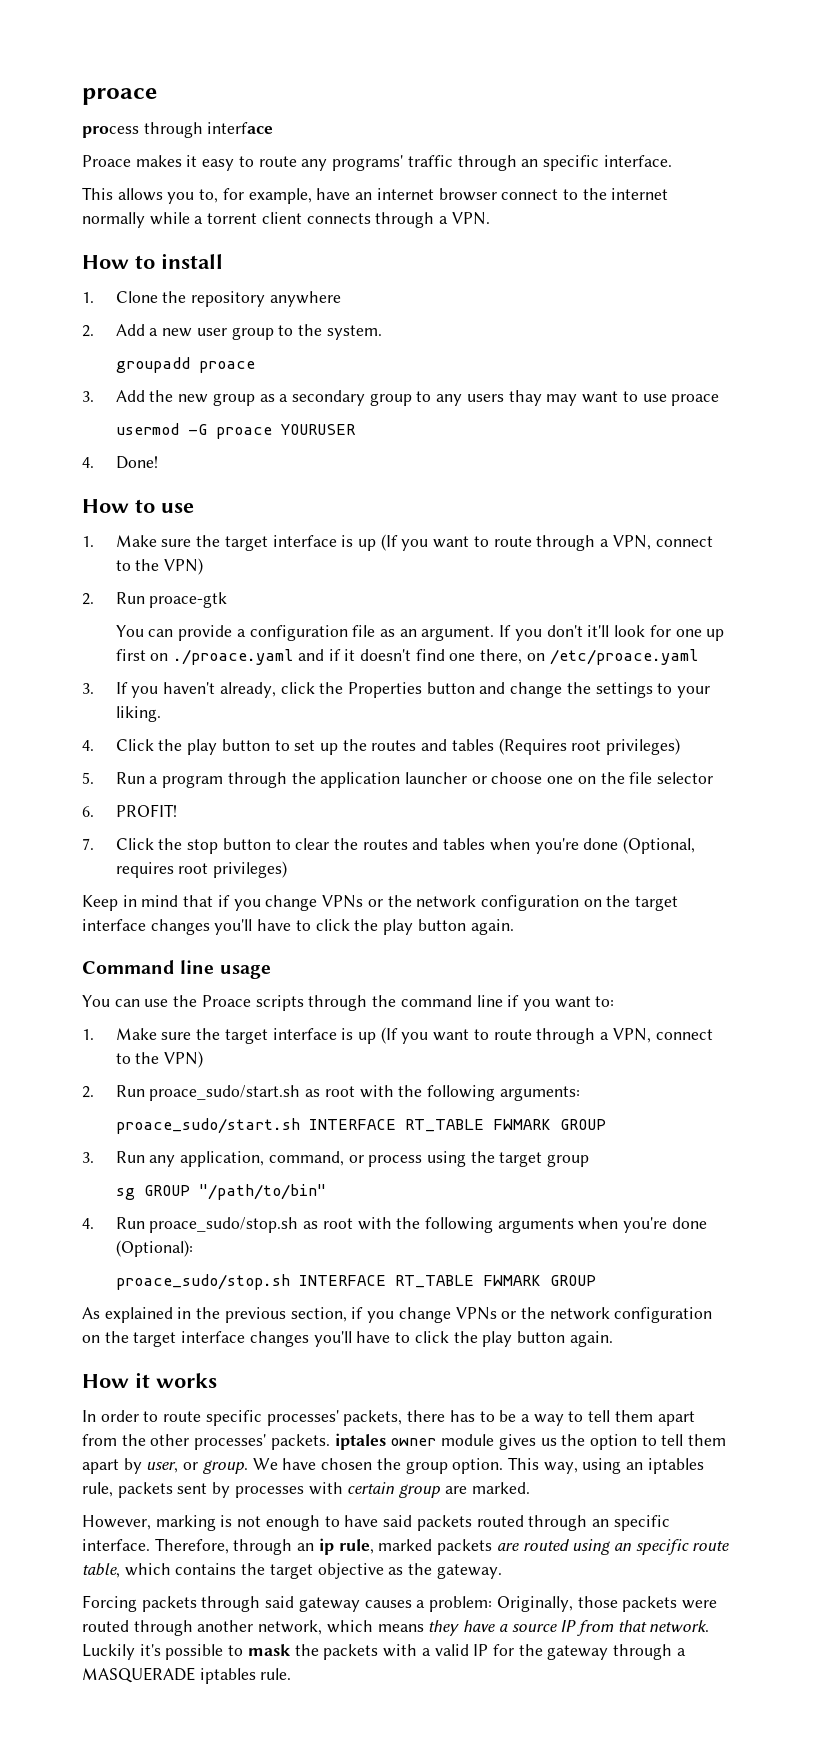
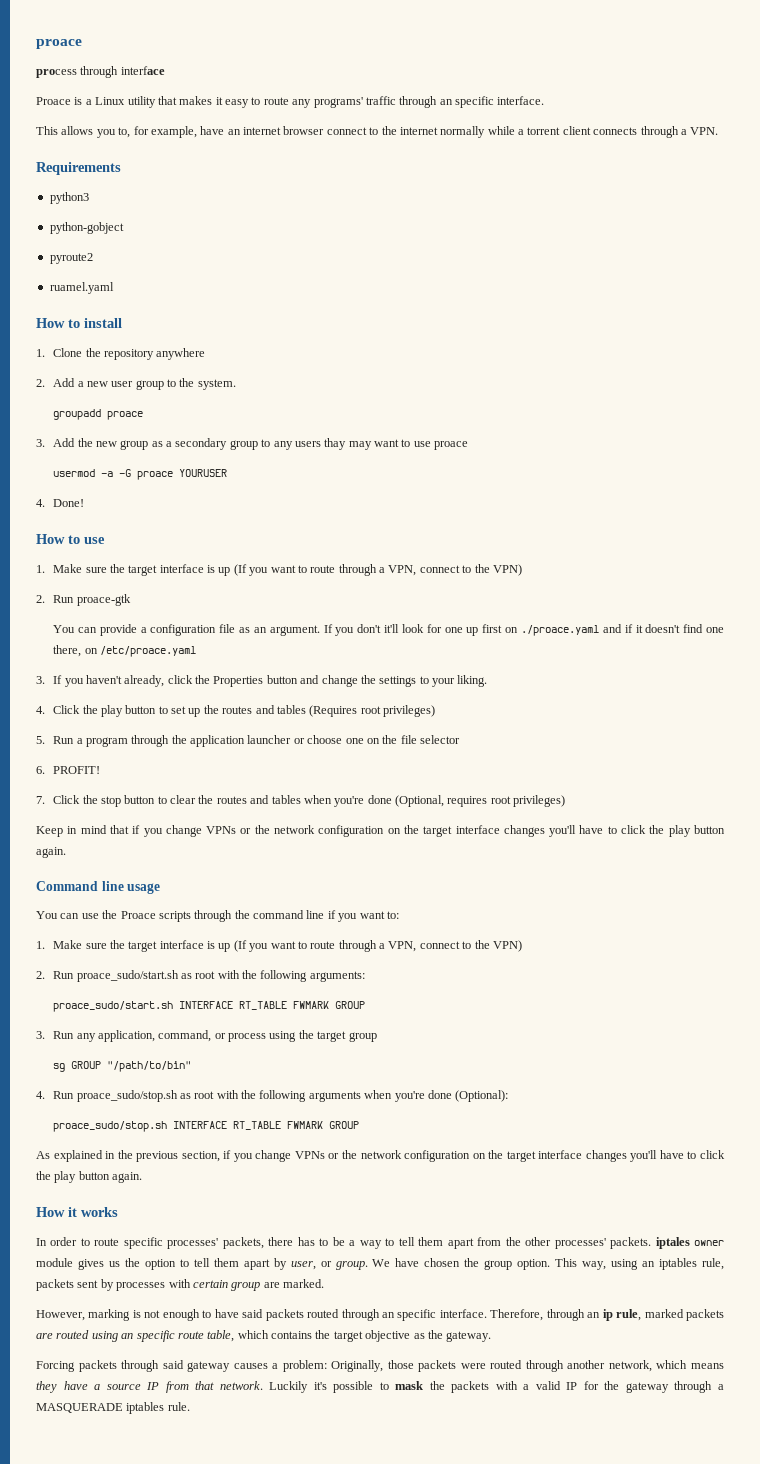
(131, 161) none -> [74,96,177,108] is a Linux utility that
(490, 218) none -> [36,162,121,175] [49,192,89,204] [49,222,124,234] [49,253,93,264] [49,282,114,294] // Requirements // python3 // python-gobject // pyroute2 // ruamel.yaml
(179, 429) none -> [101,471,114,477] -a

